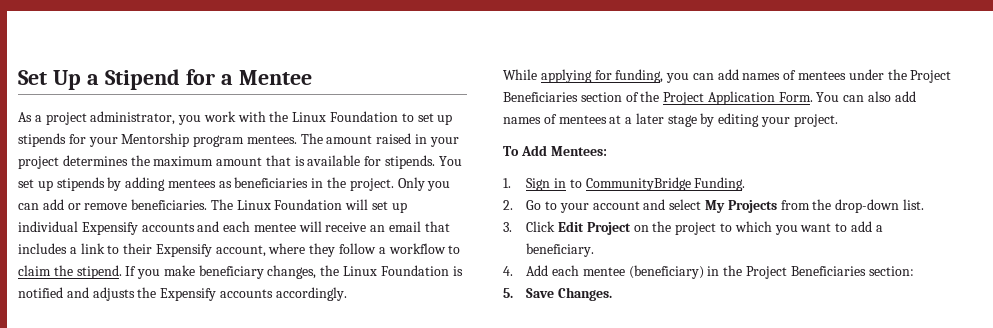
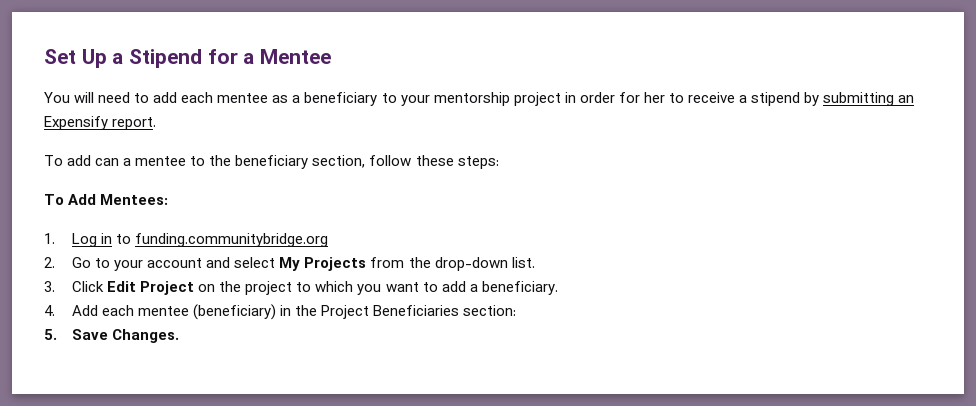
[18,111,453,125] [18,133,459,147] [18,155,462,169] [18,177,451,191] [18,199,407,213] [18,221,450,235] [18,243,461,257] [18,265,463,279] [18,287,347,301] [503,69,952,83] [503,91,916,105] [503,113,838,127] As a project administrator, you work with the Linux Foundation to set up stipends for your Mentorship program mentees. The amount raised in your project determines the maximum amount that is available for stipends. You set up stipends by adding mentees as beneficiaries in the project. Only you can add or remove beneficiaries. The Linux Foundation will set up individual Expensify accounts and each mentee will receive an email that includes a link to their Expensify account, where they follow a workflow to claim the stipend. If you make beneficiary changes, the Linux Foundation is notified and adjusts the Expensify accounts accordingly. // While applying for funding, you can add names of mentees under the Project Beneficiaries section of the Project Application Form. You can also add names of mentees at a later stage by editing your project. -> [44,92,915,106] [44,116,157,130] [44,155,499,169] You will need to add each mentee as a beneficiary to your mentorship project in order for her to receive a stipend by submitting an Expensify report. // To add can a mentee to the beneficiary section, follow these steps:
[526,178,551,191] Sign -> [72,233,98,247] Log
[585,177,746,191] CommunityBridge Funding. -> [135,233,329,247] funding.communitybridge.org

